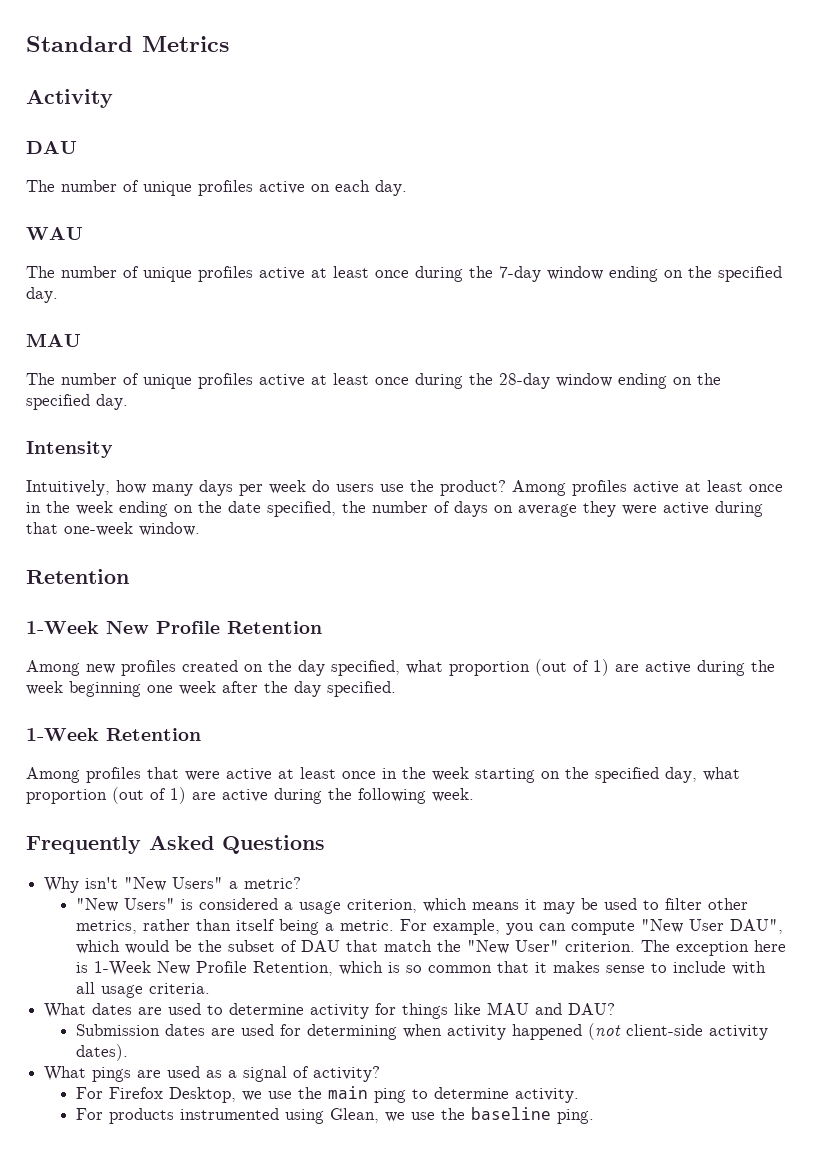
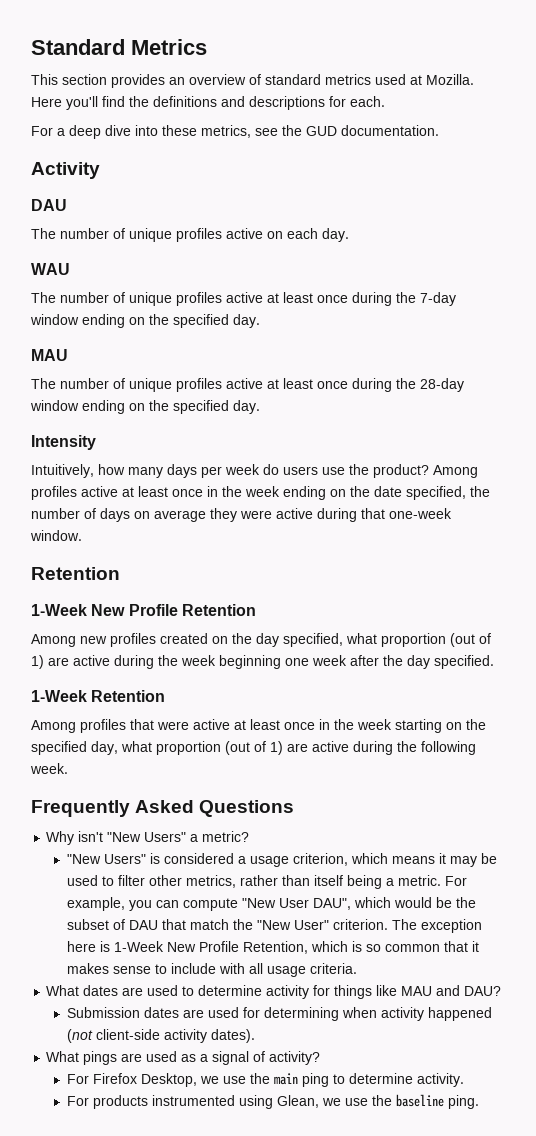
(229, 44) none -> [31,74,474,88] [31,96,385,110] [31,125,439,139] // This section provides an overview of standard metrics used at Mozilla. Here you'll find the definitions and descriptions for each. // For a deep dive into these metrics, see the GUD documentation.

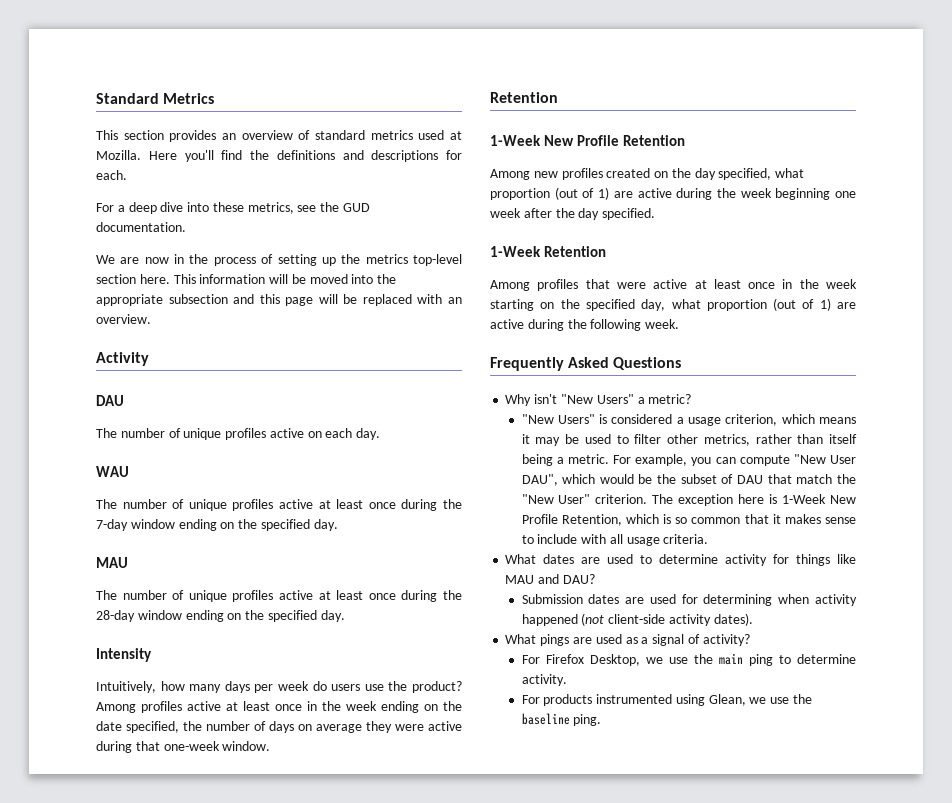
(439, 130) none -> [96,254,463,266] [96,274,397,284] [96,294,462,306] [96,314,151,324] // We are now in the process of setting up the metrics top-level section here. This information will be moved into the appropriate subsection and this page will be replaced with an overview.

